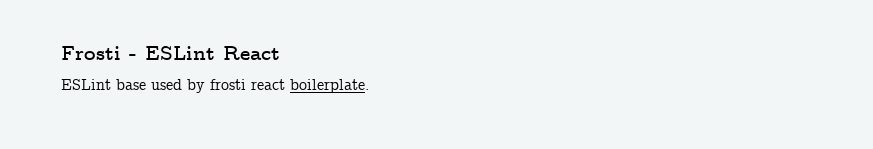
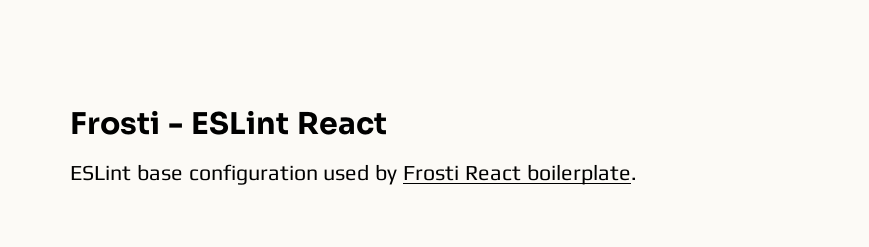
(146, 84) none -> [188,164,318,185] configuration
[210,79,285,90] frosti react -> [403,165,521,181] Frosti React

